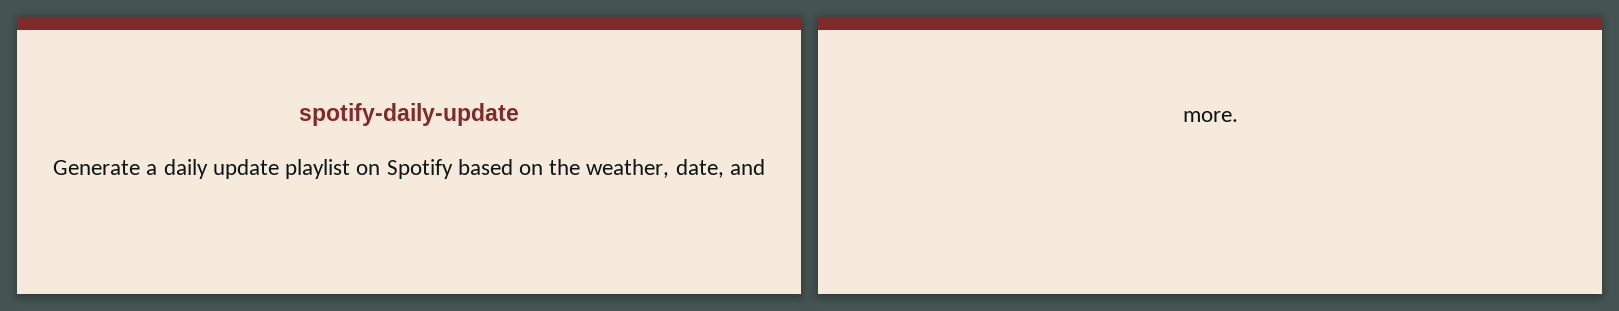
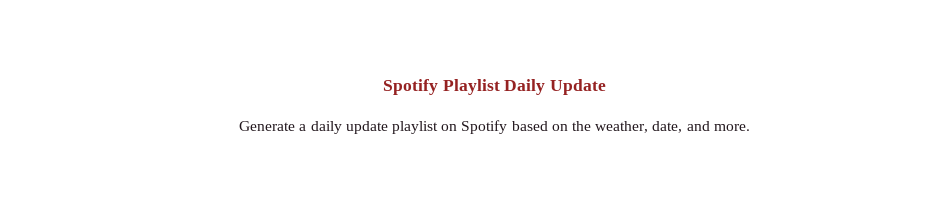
[299,103,519,126] spotify-daily-update -> [382,79,607,95] Spotify Playlist Daily Update

